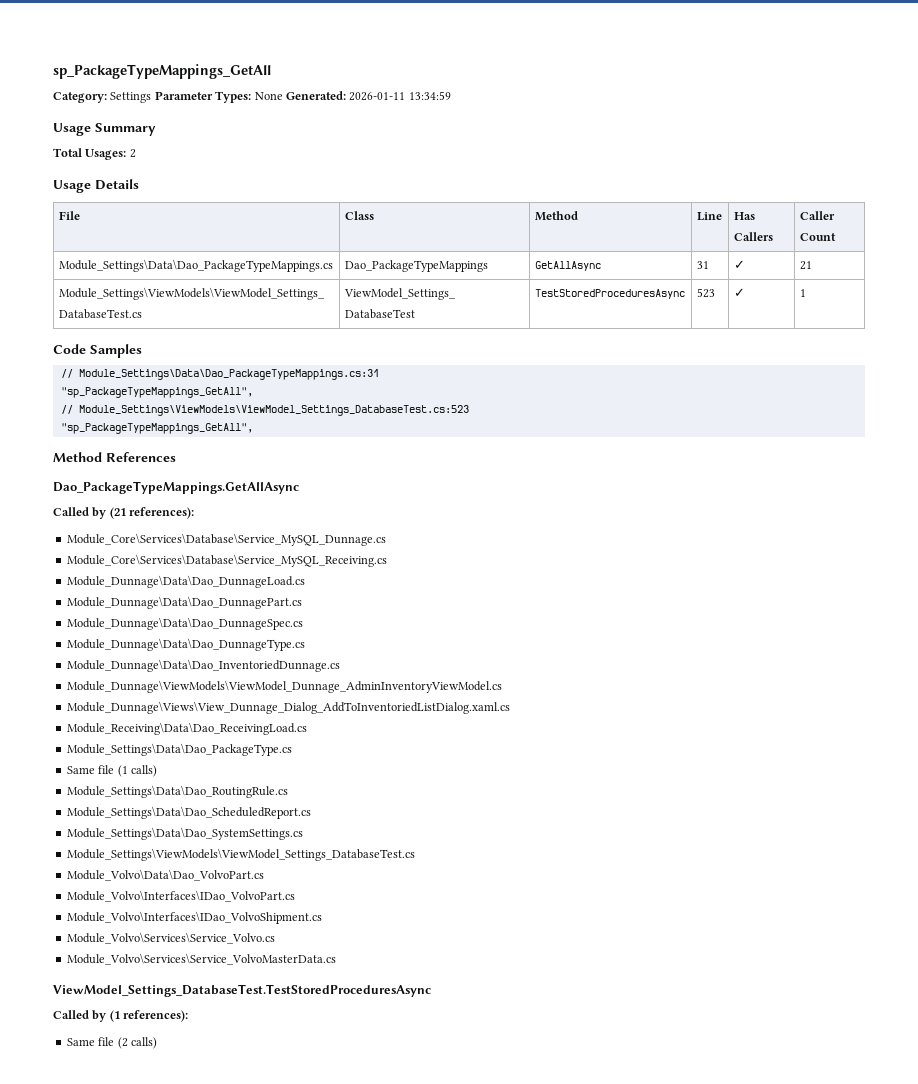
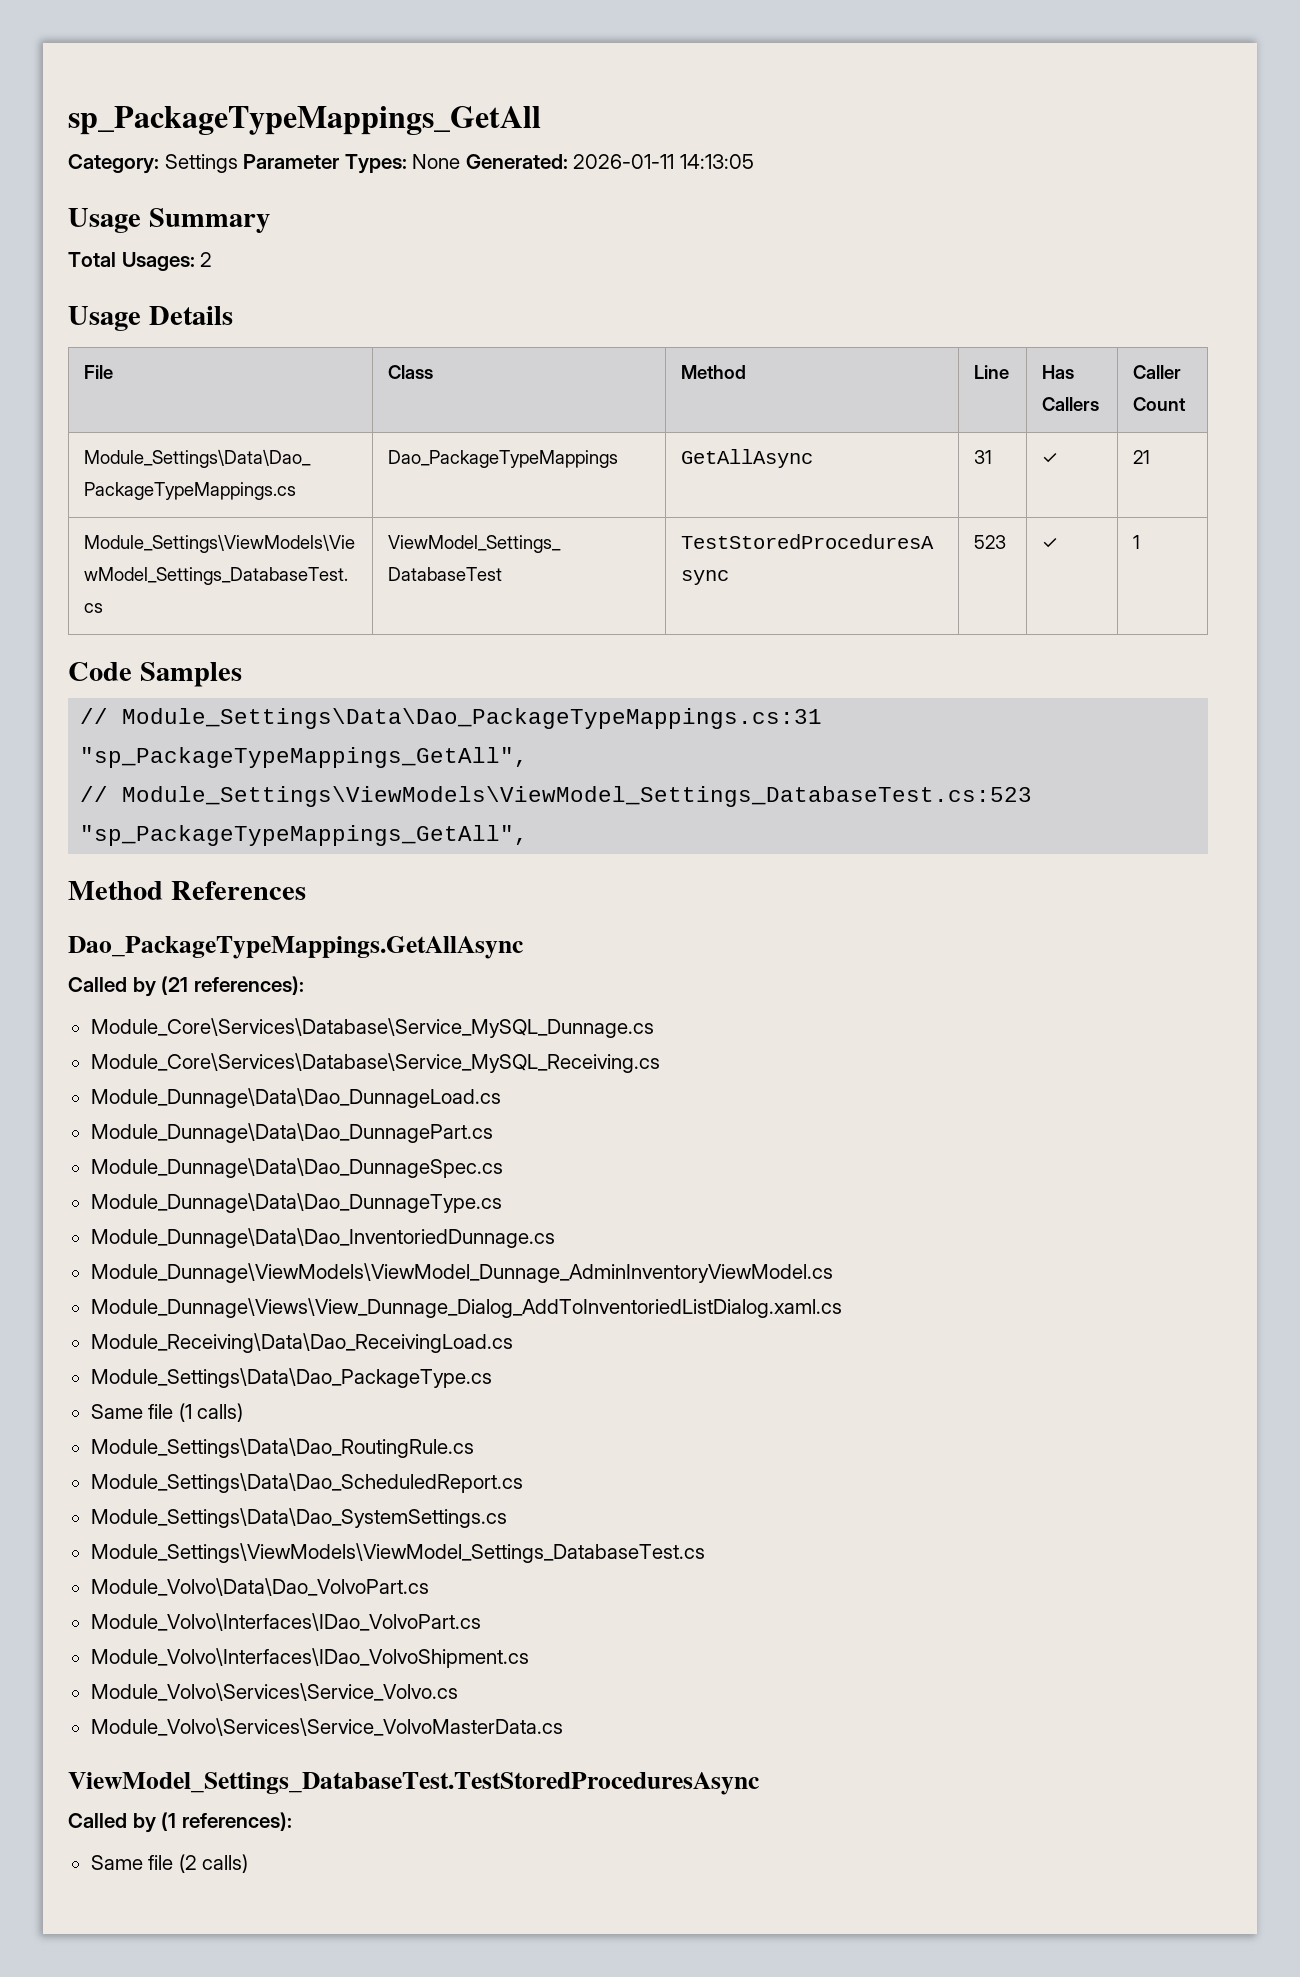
[408,91,451,100] 13:34:59 -> [679,154,754,169] 14:13:05

